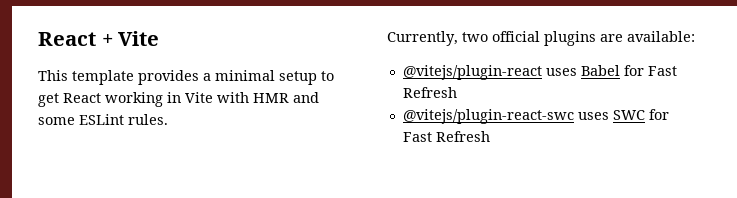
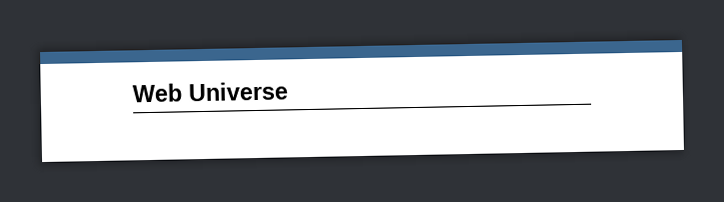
[38,31,160,46] [38,70,334,85] [38,92,319,107] [38,114,168,125] [387,31,695,46] [402,65,677,80] [402,87,457,98] [402,109,669,124] [402,131,490,142] React + Vite // This template provides a minimal setup to get React working in Vite with HMR and some ESLint rules. // Currently, two official plugins are available: // @vitejs/plugin-react uses Babel for Fast Refresh // @vitejs/plugin-react-swc uses SWC for Fast Refresh -> [132,81,288,103] Web Universe

